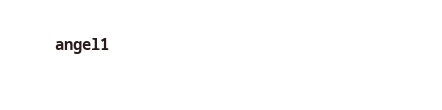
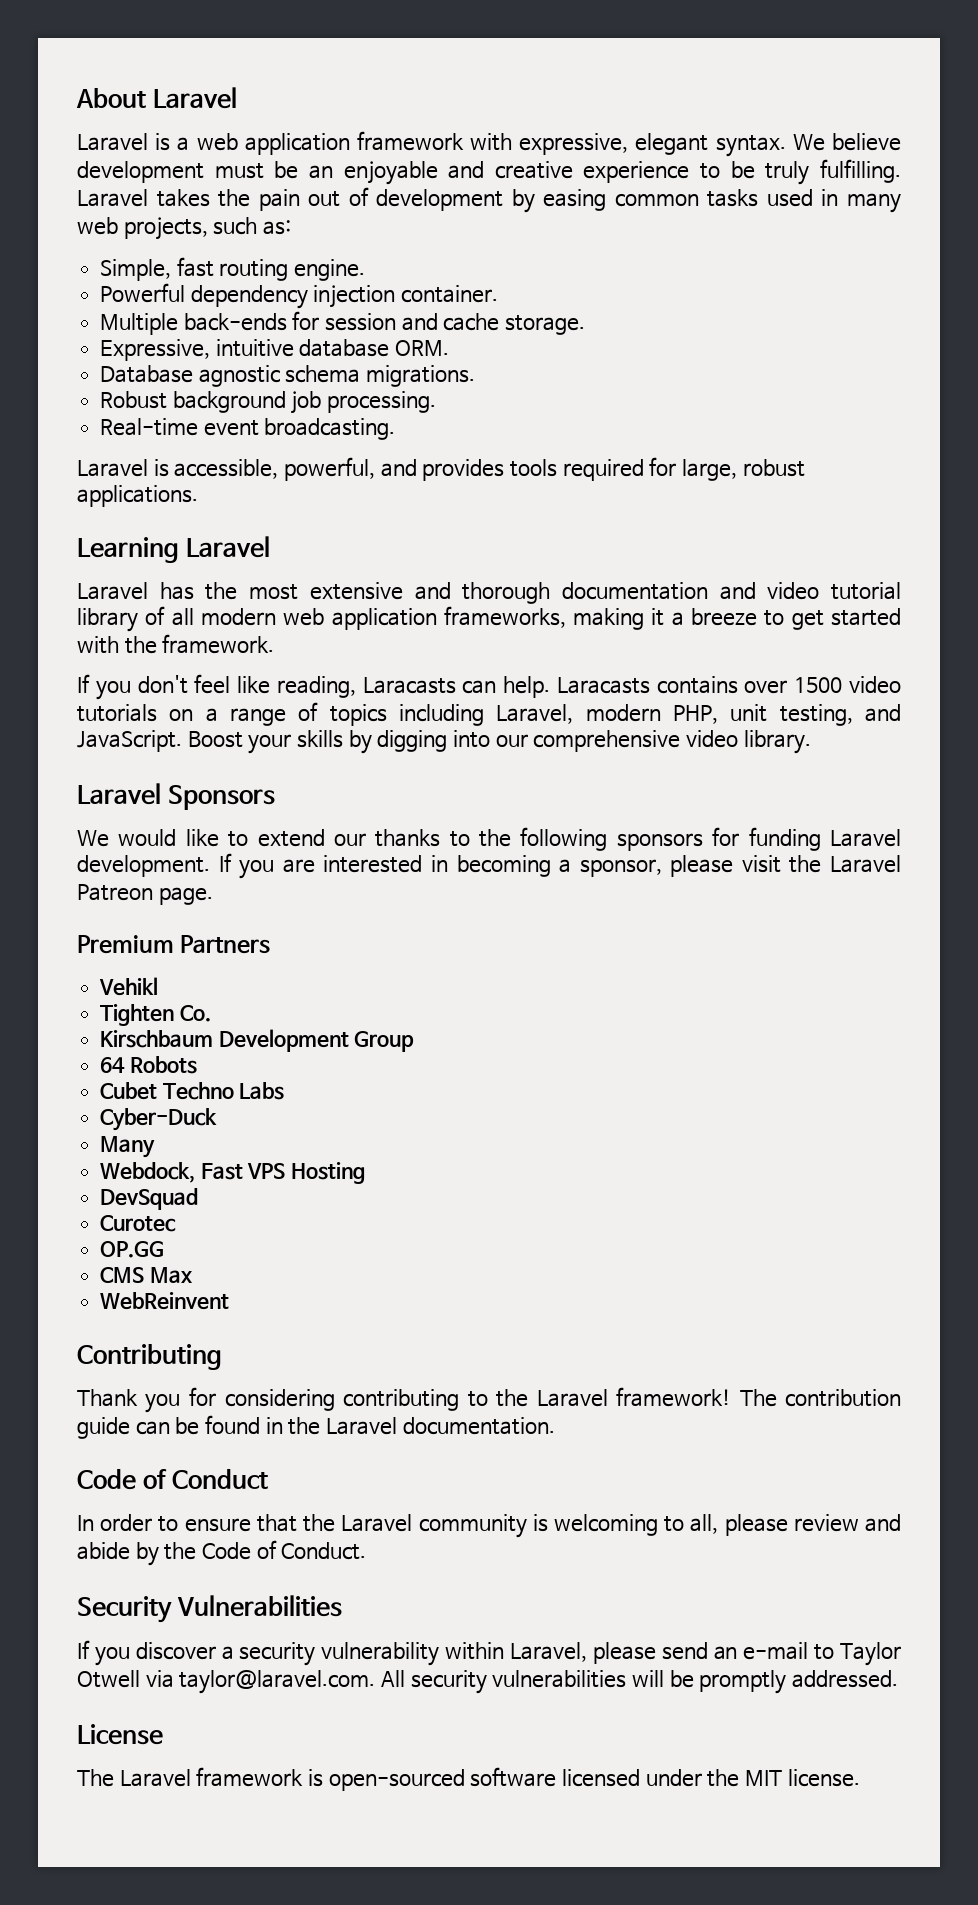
[55,38,109,54] angel1 -> [76,87,237,109] [77,131,902,157] [77,159,901,185] [77,187,902,213] [77,217,291,240] [100,257,366,281] [100,283,499,309] [100,311,586,335] [100,339,450,361] [100,365,476,387] [100,391,437,414] [100,418,396,440] [77,457,805,481] [77,485,198,507] [77,536,270,563] [77,582,901,604] [77,606,902,632] [77,634,275,654] [77,674,901,700] [77,702,902,726] [77,730,811,754] [77,783,275,810] [77,827,902,851] [77,853,902,879] [77,884,213,905] [77,935,271,954] [99,977,159,996] [100,1004,211,1026] [100,1029,415,1052] [100,1056,197,1074] [100,1082,285,1100] [100,1108,218,1131] [100,1136,156,1158] [100,1162,366,1184] [100,1188,199,1210] [100,1215,177,1232] [100,1241,165,1258] [100,1267,193,1283] [100,1292,230,1310] [77,1344,222,1370] [77,1387,901,1413] [77,1415,555,1439] [77,1469,269,1490] [77,1514,902,1538] [77,1540,367,1566] [77,1595,342,1623] [77,1640,902,1666] [77,1670,898,1694] [77,1724,163,1745] [77,1767,860,1791] About Laravel // Laravel is a web application framework with expressive, elegant syntax. We believe development must be an enjoyable and creative experience to be truly fulfilling. Laravel takes the pain out of development by easing common tasks used in many web projects, such as: // Simple, fast routing engine. // Powerful dependency injection container. // Multiple back-ends for session and cache storage. // Expressive, intuitive database ORM. // Database agnostic schema migrations. // Robust background job processing. // Real-time event broadcasting. // Laravel is accessible, powerful, and provides tools required for large, robust applications. // Learning Laravel // Laravel has the most extensive and thorough documentation and video tutorial library of all modern web application frameworks, making it a breeze to get started with the framework. // If you don't feel like reading, Laracasts can help. Laracasts contains over 1500 video tutorials on a range of topics including Laravel, modern PHP, unit testing, and JavaScript. Boost your skills by digging into our comprehensive video library. // Laravel Sponsors // We would like to extend our thanks to the following sponsors for funding Laravel development. If you are interested in becoming a sponsor, please visit the Laravel Patreon page. // Premium Partners // Vehikl // Tighten Co. // Kirschbaum Development Group // 64 Robots // Cubet Techno Labs // Cyber-Duck // Many // Webdock, Fast VPS Hosting // DevSquad // Curotec // OP.GG // CMS Max // WebReinvent // Contributing // Thank you for considering contributing to the Laravel framework! The contribution guide can be found in the Laravel documentation. // Code of Conduct // In order to ensure that the Laravel community is welcoming to all, please review and abide by the Code of Conduct. // Security Vulnerabilities // If you discover a security vulnerability within Laravel, please send an e-mail to Taylor Otwell via taylor@laravel.com. All security vulnerabilities will be promptly addressed. // License // The Laravel framework is open-sourced software licensed under the MIT license.

